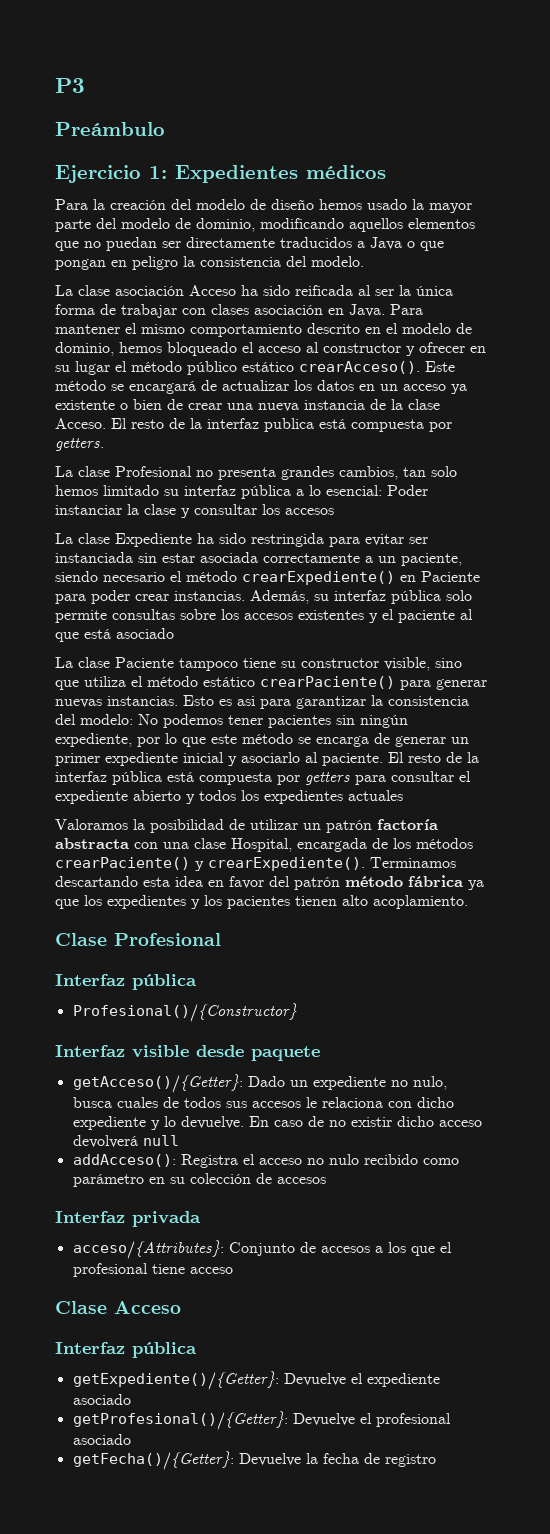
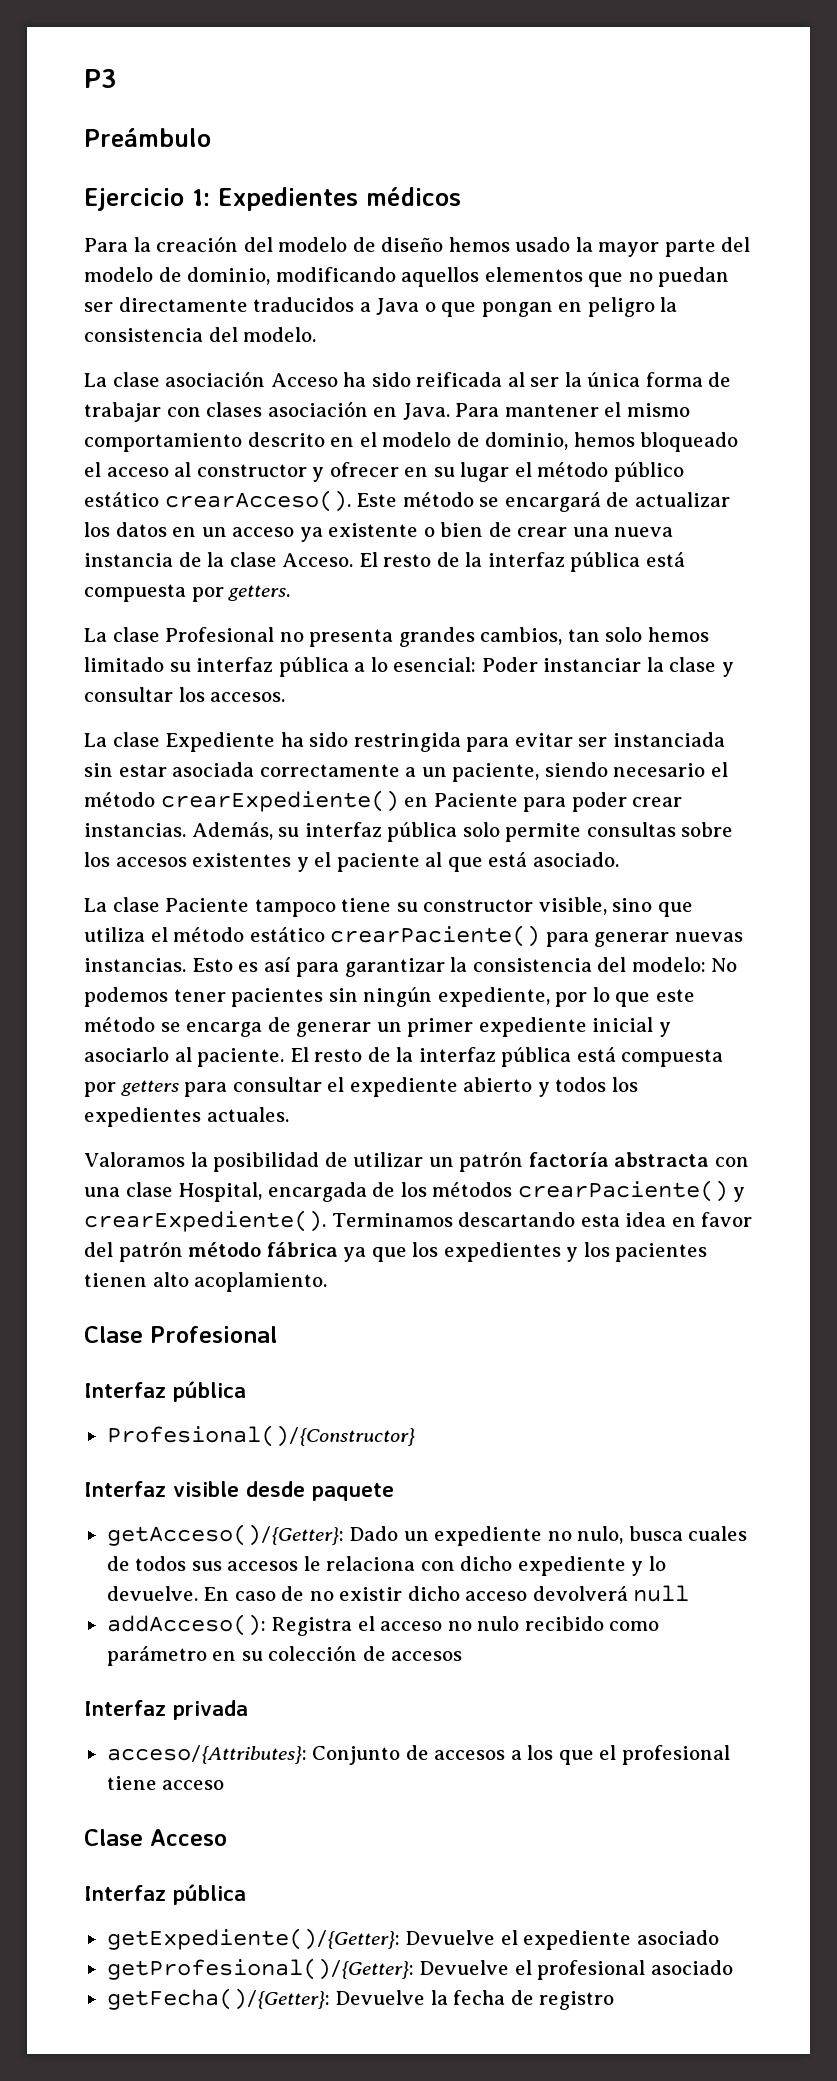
[264,418,314,432] publica -> [570,552,641,572] pública
[285,508,334,515] accesos -> [210,692,286,702] accesos.
[116,628,174,639] asociado -> [532,852,619,867] asociado.
[237,696,255,706] asi -> [263,957,291,972] así
[348,790,403,801] actuales -> [206,1107,289,1122] actuales.

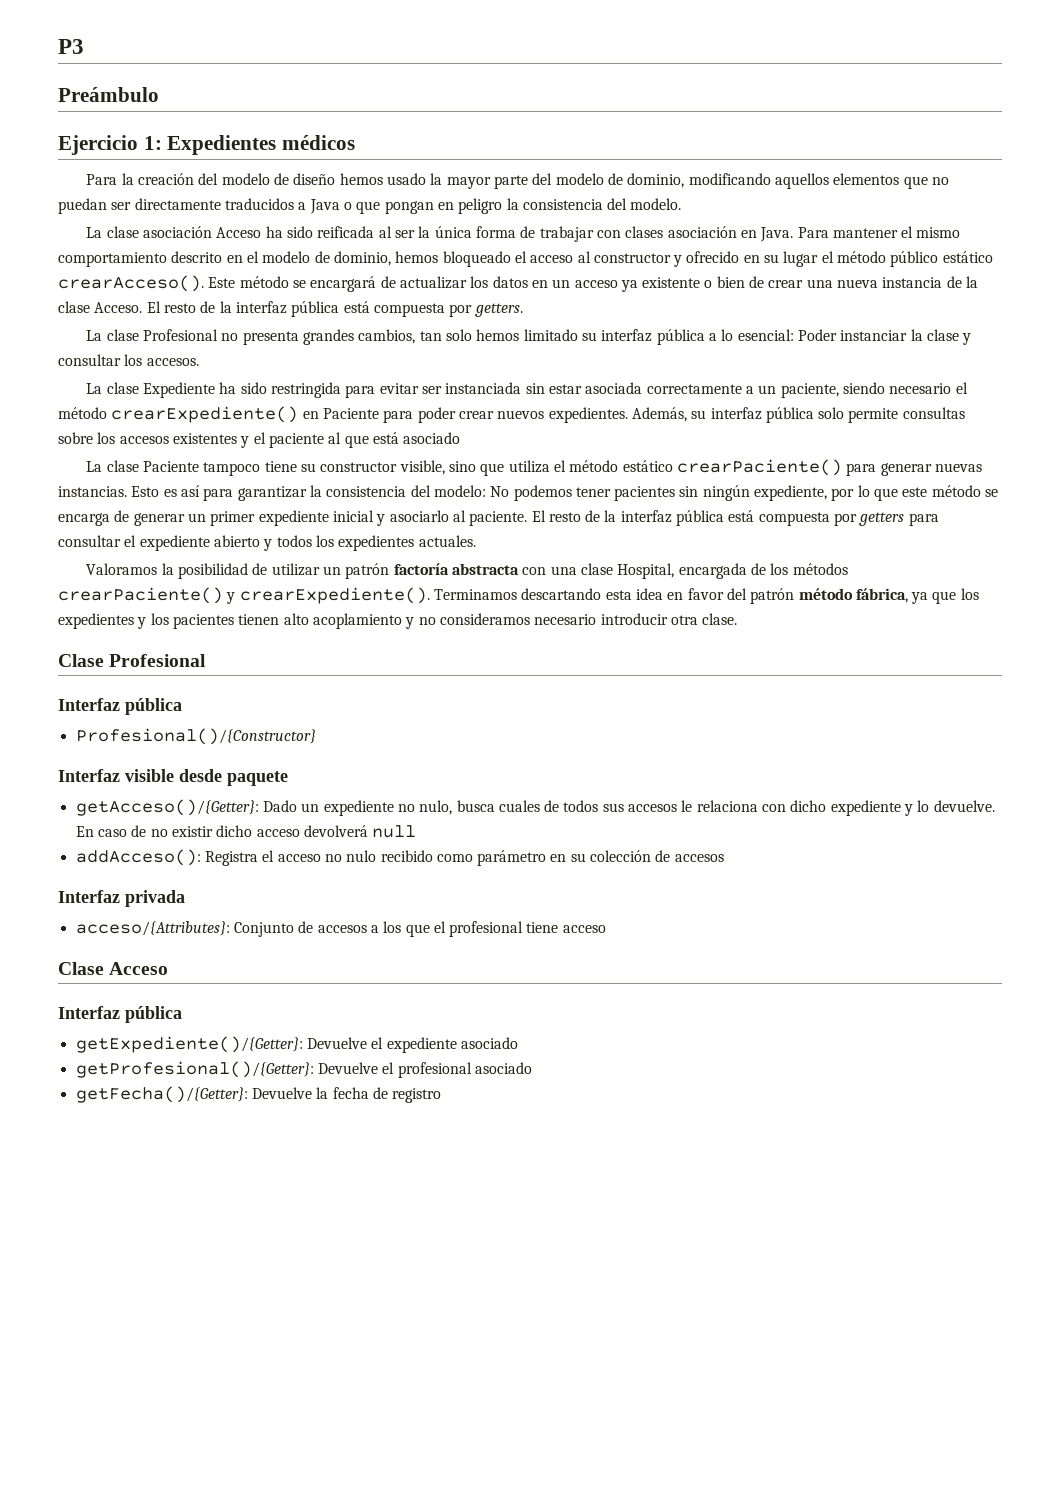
[329,462,399,477] ofrecer -> [686,251,740,263] ofrecido
[84,823,186,837] instancias. -> [497,407,628,423] nuevos expedientes.
[532,852,619,867] asociado. -> [403,432,461,444] asociado
[266,1242,338,1257] fábrica -> [855,588,908,603] fábrica,
[194,1272,328,1292] acoplamiento. -> [312,613,738,629] acoplamiento y no consideramos necesario introducir otra clase.

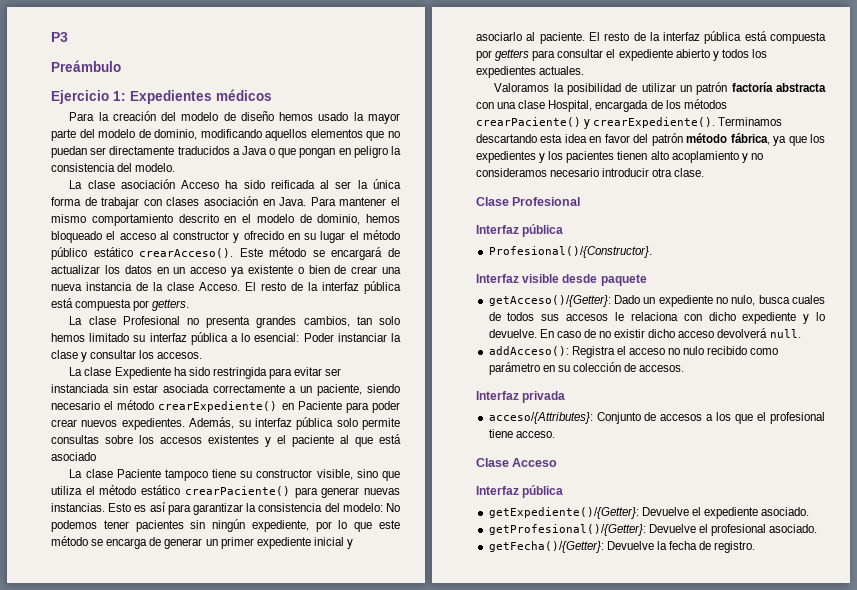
[75,728,316,745] Profesional()/{Constructor} -> [488,246,652,258] Profesional()/{Constructor}.
[372,825,417,838] null -> [769,329,801,338] null.
[674,854,724,862] accesos -> [639,365,685,372] accesos.
[562,925,606,933] acceso -> [515,431,555,438] acceso.
[460,1037,518,1049] asociado -> [761,507,810,516] asociado.
[474,1062,532,1074] asociado -> [769,524,818,533] asociado.
[392,1088,442,1103] registro -> [714,541,756,553] registro.

